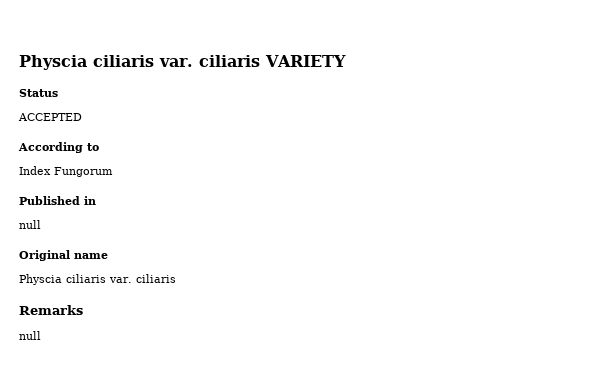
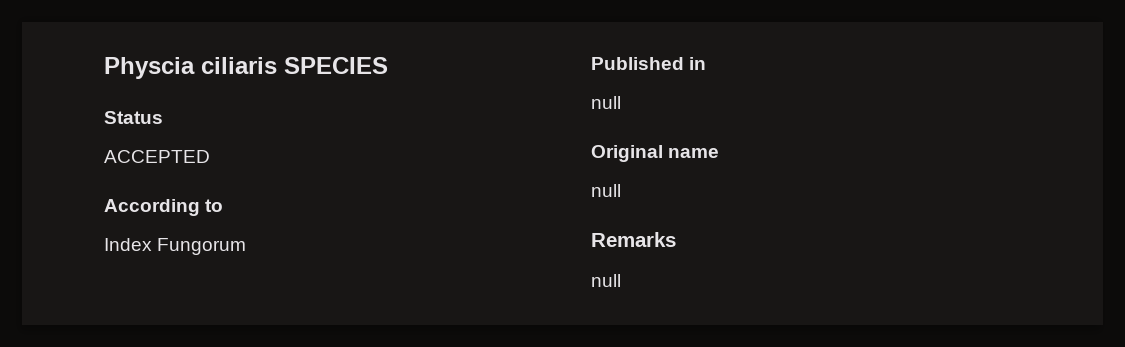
[19,55,346,70] Physcia ciliaris var. ciliaris VARIETY -> [104,57,388,79] Physcia ciliaris SPECIES
[19,274,176,285] Physcia ciliaris var. ciliaris -> [591,184,621,197] null

